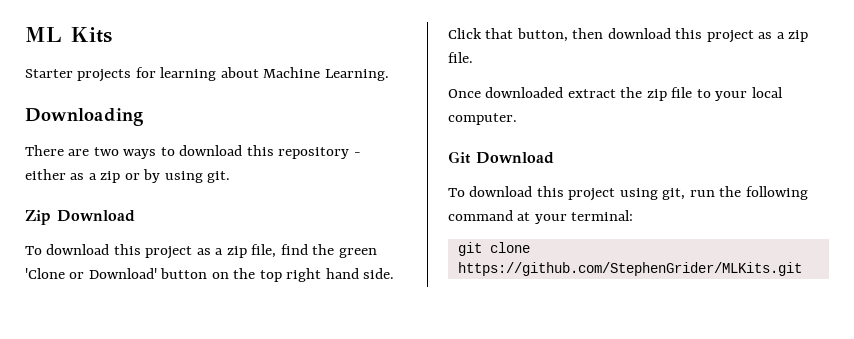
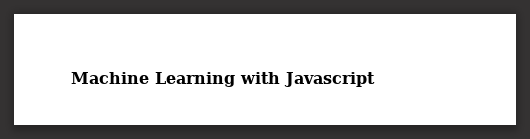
[25,27,112,43] [25,67,389,82] [25,108,143,126] [25,145,361,159] [25,169,231,183] [25,210,135,225] [25,244,377,259] [25,268,395,282] [448,28,809,43] [448,52,473,63] [448,87,783,101] [448,113,517,125] [448,151,554,164] [448,186,808,201] [448,210,634,224] [457,242,530,256] [457,262,802,276] ML Kits // Starter projects for learning about Machine Learning. // Downloading // There are two ways to download this repository - either as a zip or by using git. // Zip Download // To download this project as a zip file, find the green 'Clone or Download' button on the top right hand side. Click that button, then download this project as a zip file. // Once downloaded extract the zip file to your local computer. // Git Download // To download this project using git, run the following command at your terminal: // git clone https://github.com/StephenGrider/MLKits.git -> [71,72,375,87] Machine Learning with Javascript

